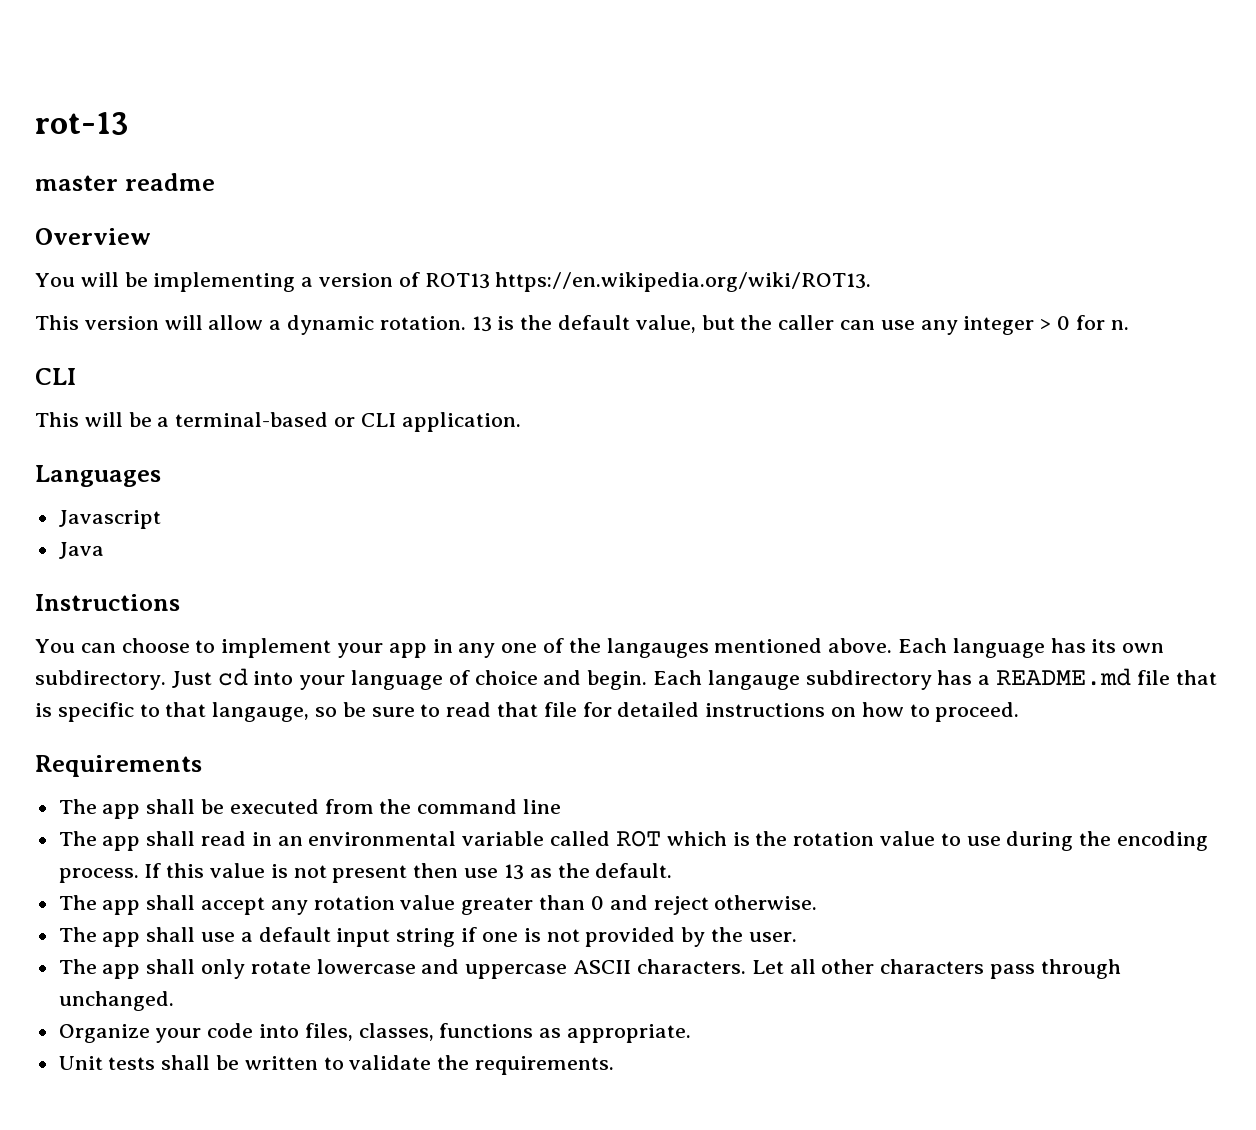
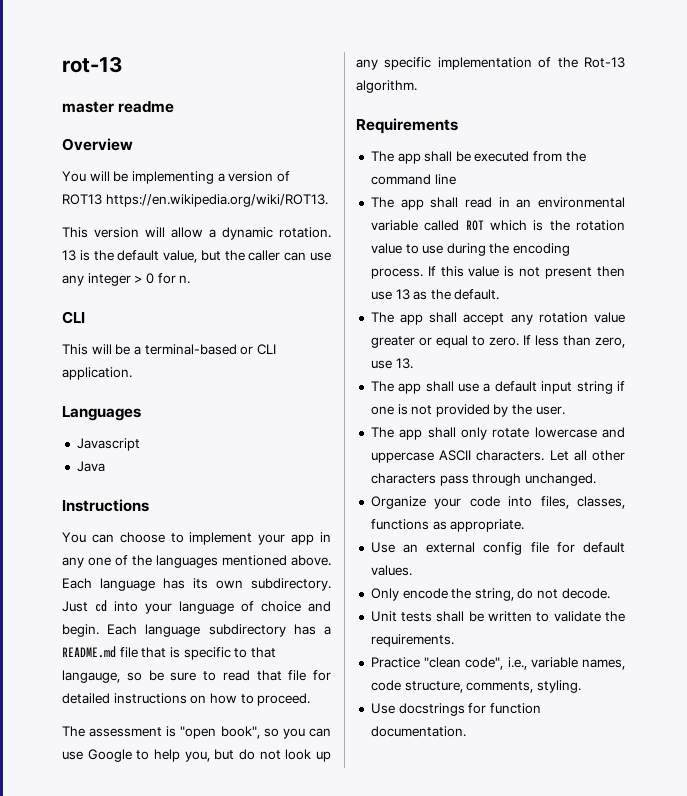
[606,638,709,658] langauges -> [156,555,218,568] languages
[707,670,800,690] langauge -> [145,624,201,637] language
(1020, 712) none -> [62,726,331,739] [62,749,331,762] [356,57,625,70] [356,80,417,93] // The assessment is "open book", so you can use Google to help you, but do not look up any specific implementation of the Rot-13 algorithm.
[539,895,818,915] than 0 and reject otherwise. -> [418,335,625,348] [370,358,413,369] or equal to zero. If less than zero, use 13.
(692, 1033) none -> [370,542,625,555] [370,565,412,576] [370,588,610,601] // Use an external config file for default values. // Only encode the string, do not decode.
(615, 1065) none -> [370,657,625,670] [370,680,581,693] [370,703,541,716] [370,726,466,737] // Practice "clean code", i.e., variable names, code structure, comments, styling. // Use docstrings for function documentation.

